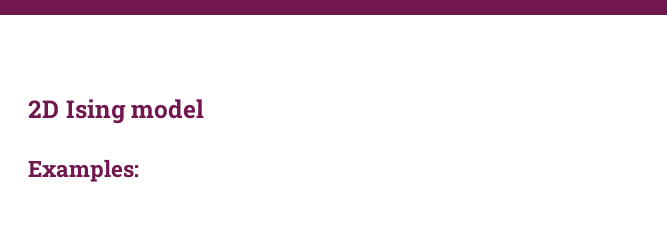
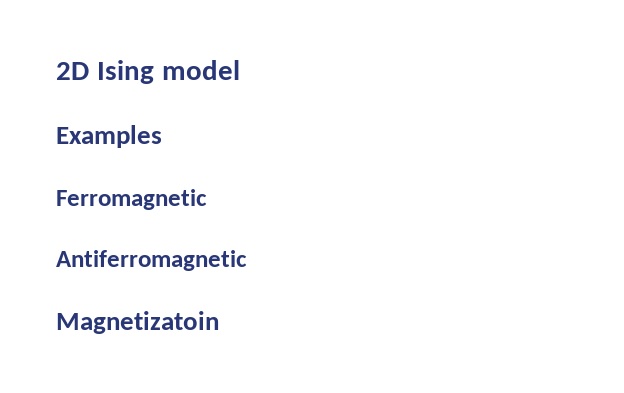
[28,159,139,182] Examples: -> [56,125,162,148] [56,189,207,210] [56,250,247,271] [56,311,219,334] Examples // Ferromagnetic // Antiferromagnetic // Magnetizatoin

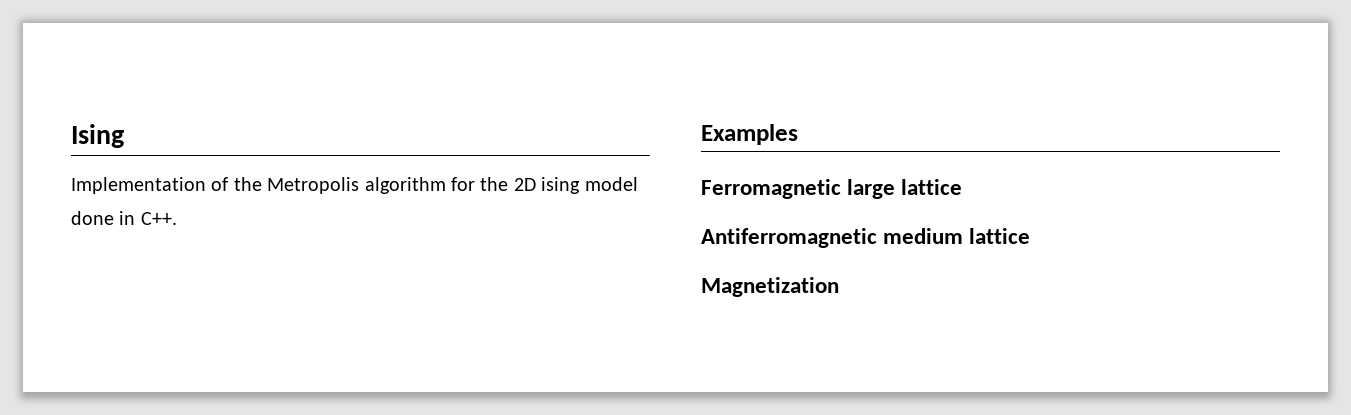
[56,60,240,84] 2D Ising model -> [71,124,124,148] [71,177,638,194] [71,211,177,225] Ising // Implementation of the Metropolis algorithm for the 2D ising model done in C++.
(207, 199) none -> [847,179,963,199] large lattice
[56,311,219,334] // Magnetizatoin -> [883,228,1031,244] [701,277,839,297] medium lattice // Magnetization

